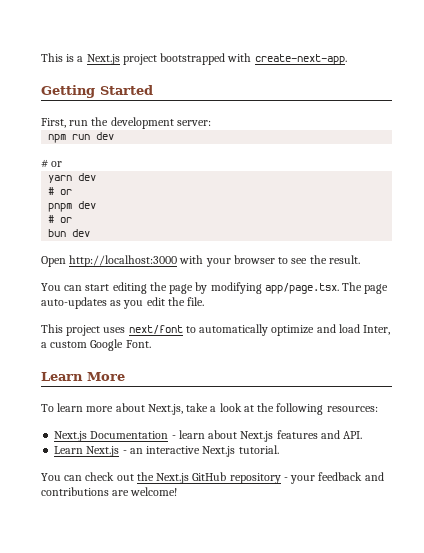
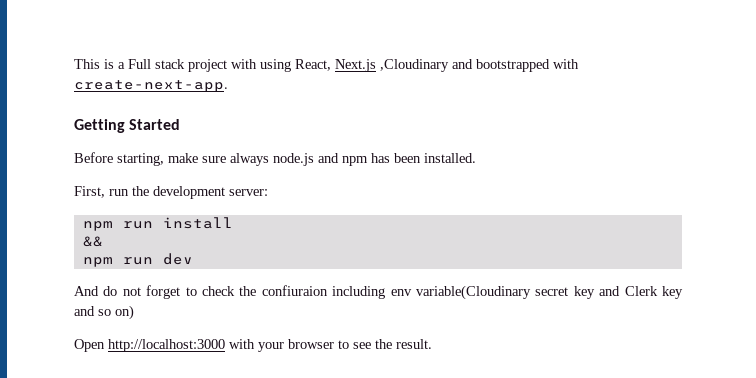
[86,54,157,65] Next.js project -> [128,59,473,72] Full stack project with using React, Next.js ,Cloudinary and
(153, 90) none -> [74,152,476,166] // Before starting, make sure always node.js and npm has been installed.
(211, 123) none -> [82,217,233,231] [82,236,103,247] // npm run install // &&
[41,159,63,168] [48,173,97,183] [48,187,73,195] [48,201,97,212] [48,215,73,223] [48,229,91,237] # or // yarn dev // # or // pnpm dev // # or // bun dev -> [74,285,683,300] [74,305,134,320] And do not forget to check the confiuraion including env variable(Cloudinary secret key and Clerk key and so on)
[41,282,389,294] [41,297,205,309] [41,324,391,336] [41,339,151,351] [41,372,125,381] [41,403,378,415] [54,430,363,442] [54,445,279,457] [41,472,384,484] [41,487,178,496] // You can start editing the page by modifying app/page.tsx. The page auto-updates as you edit the file. // This project uses next/font to automatically optimize and load Inter, a custom Google Font. // Learn More // To learn more about Next.js, take a look at the following resources: // Next.js Documentation - learn about Next.js features and API. // Learn Next.js - an interactive Next.js tutorial. // You can check out the Next.js GitHub repository - your feedback and contributions are welcome! -> (432, 344) none

